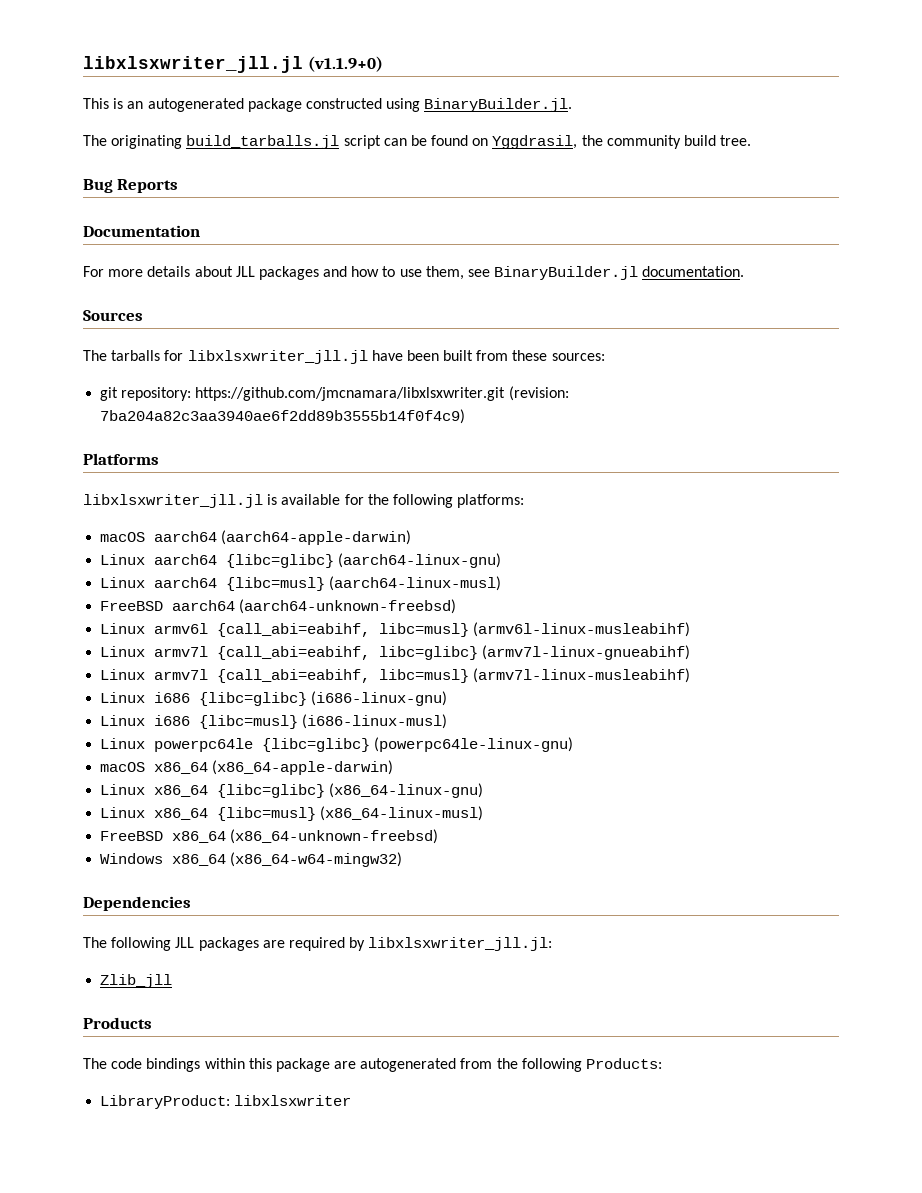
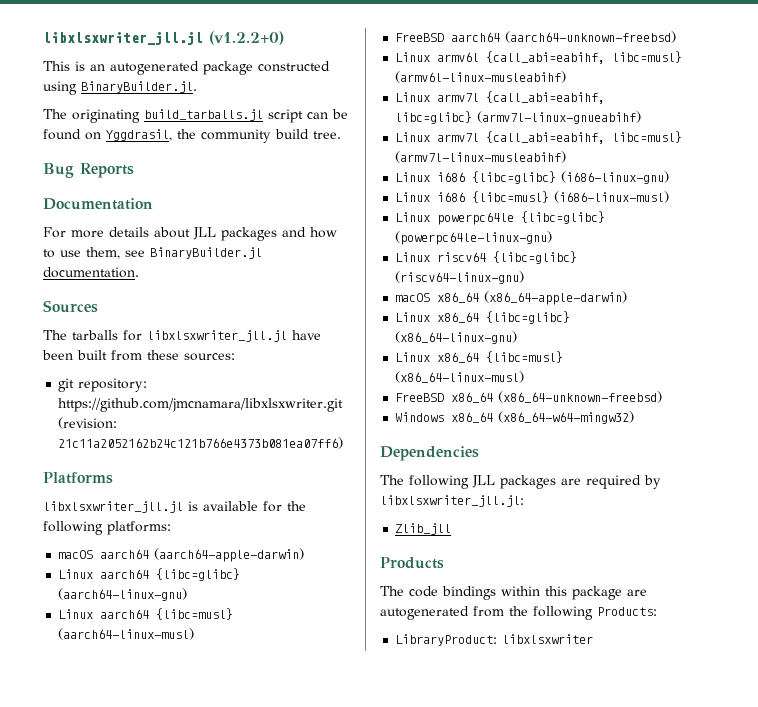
[83,56,383,73] libxlsxwriter_jll.jl (v1.1.9+0) -> [43,31,284,45] libxlsxwriter_jll.jl (v1.2.2+0)
[100,409,466,424] 7ba204a82c3aa3940ae6f2dd89b3555b14f0f4c9) -> [58,437,344,449] 21c11a2052162b24c121b766e4373b081ea07ff6)
(574, 744) none -> [395,251,578,264] [395,271,525,284] // Linux riscv64 {libc=glibc} (riscv64-linux-gnu)

